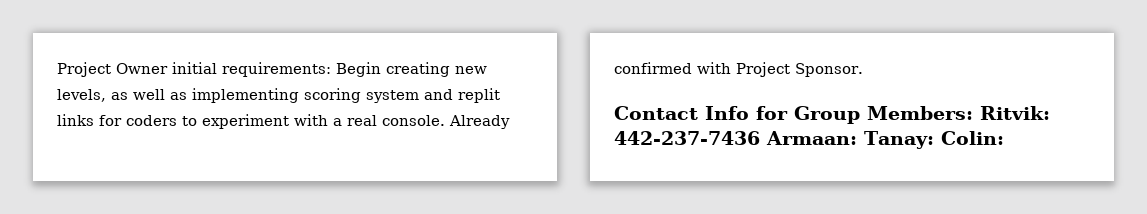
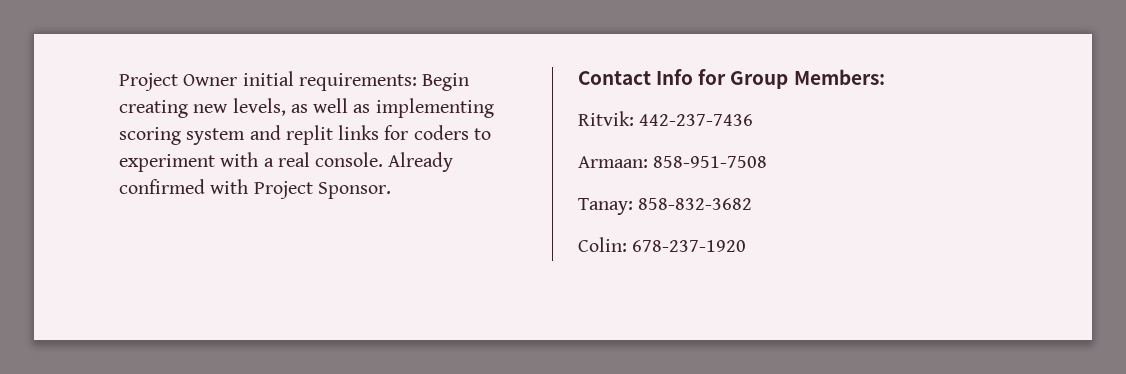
(973, 113) none -> (885, 77) //
[766,131,1004,149] Armaan: Tanay: Colin: -> [578,156,768,168] [578,198,753,215] [578,237,747,252] // Armaan: 858-951-7508 // Tanay: 858-832-3682 // Colin: 678-237-1920

